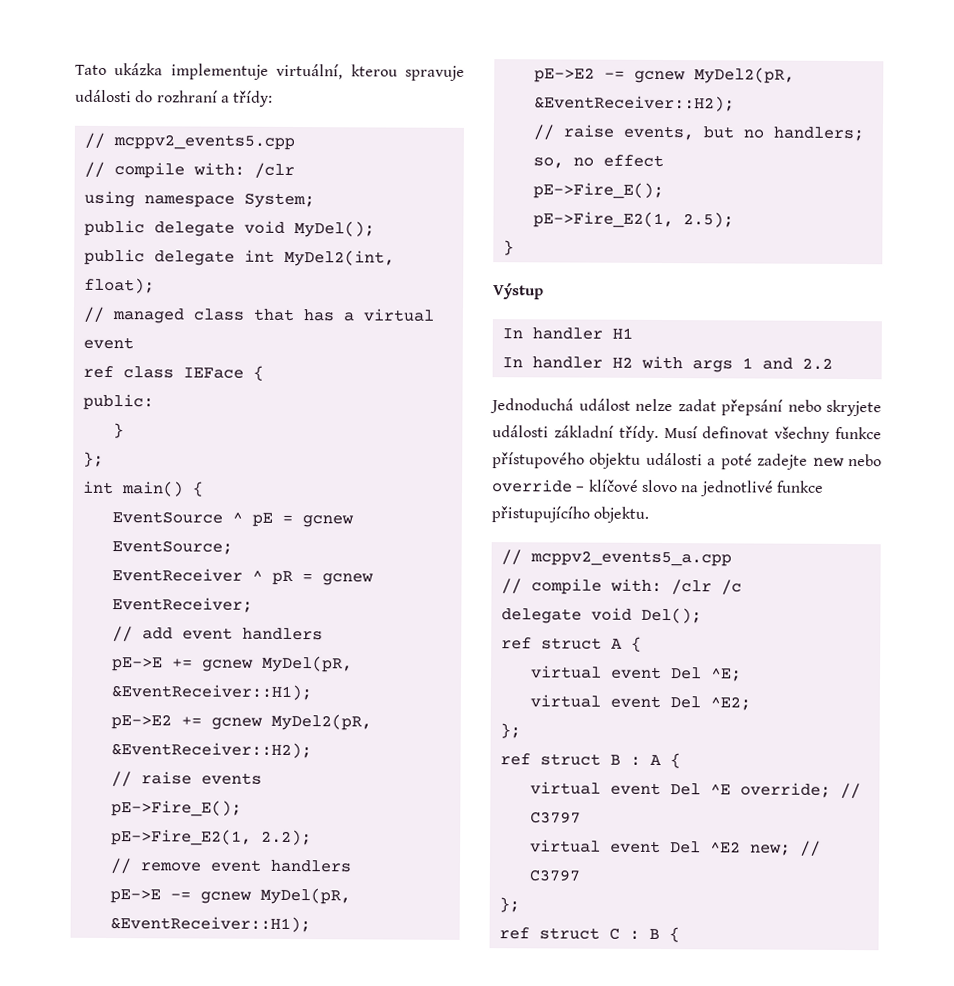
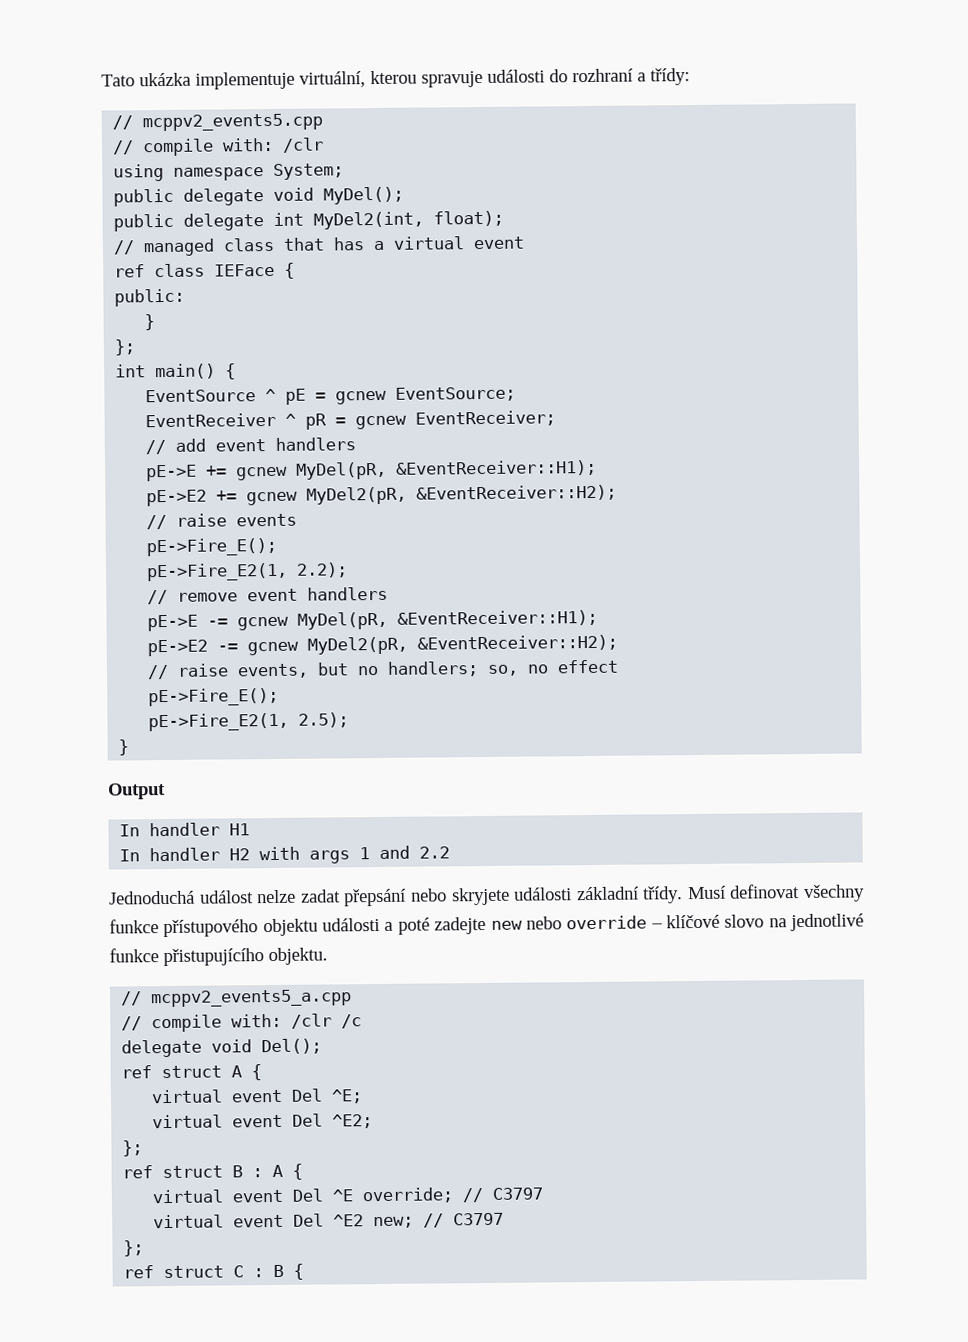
[493,283,544,300] Výstup -> [108,783,166,800] Output

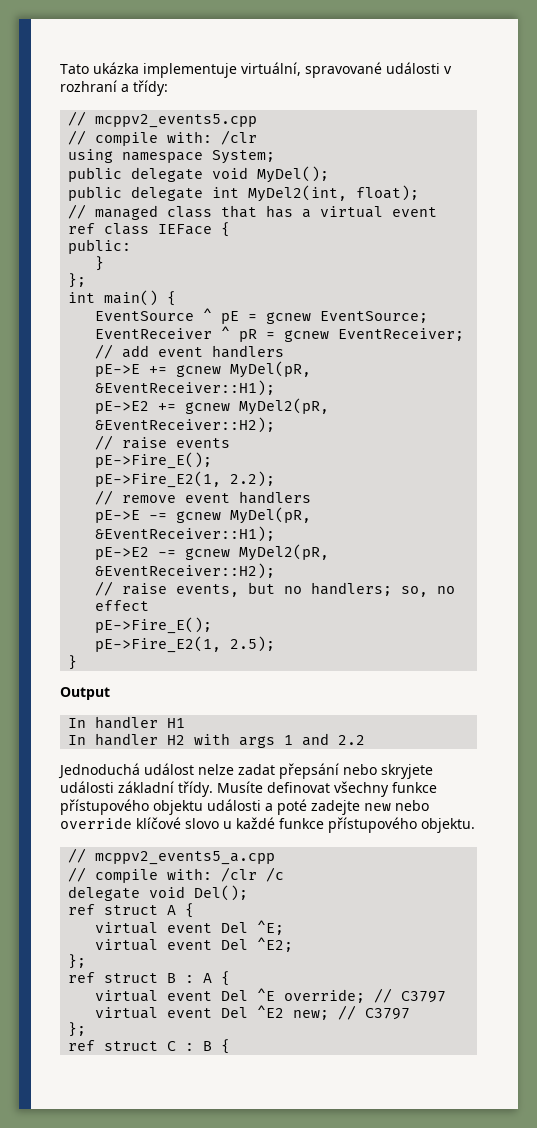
[370,69,568,88] kterou spravuje události do -> [305,62,452,78] spravované události v
[687,885,726,900] Musí -> [217,781,263,793] Musíte
[650,923,663,929] – -> (132, 823) none
[768,913,864,932] [109,948,264,967] na jednotlivé funkce přistupujícího -> [223,817,417,833] u každé funkce přístupového

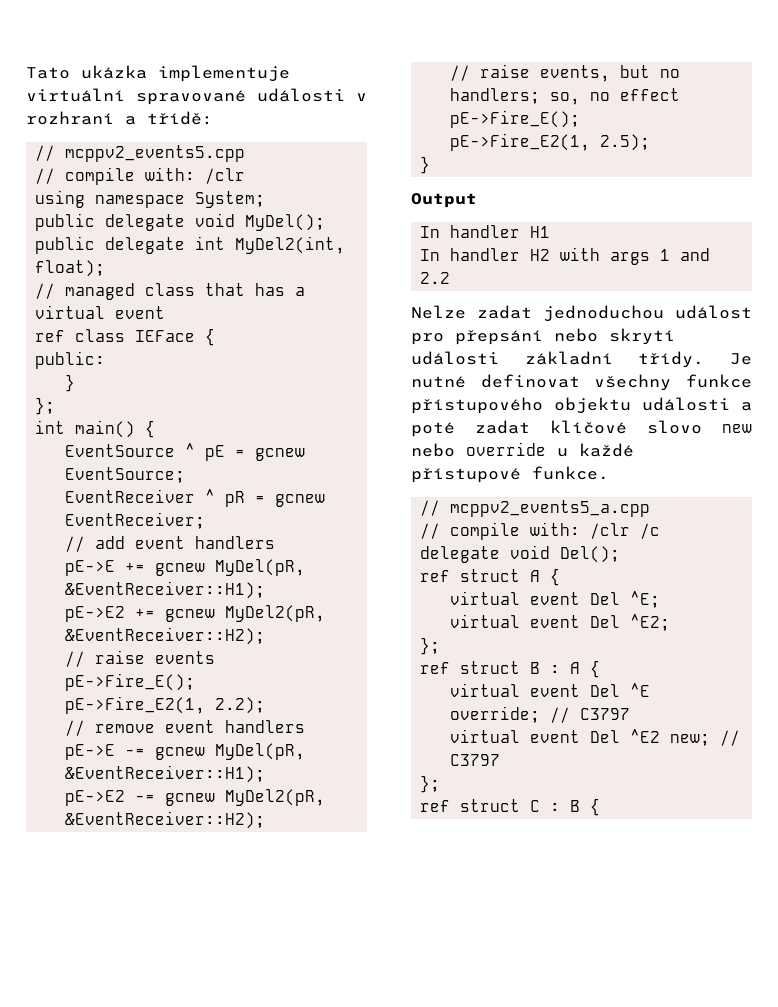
[241,62,301,76] virtuální, -> [26,88,125,102] virtuální
[133,80,168,96] třídy: -> [147,111,213,125] třídě:
[58,763,275,779] Jednoduchá událost nelze zadat -> [411,305,752,322] [411,333,444,345] Nelze zadat jednoduchou událost pro
[381,764,433,779] skryjete -> [609,328,675,345] skrytí
[217,781,263,793] Musíte -> [730,353,752,365] [411,376,466,388] Je nutné
[311,800,429,815] [60,817,475,833] zadejte new nebo override klíčové slovo u každé funkce přístupového objektu. -> [475,420,752,434] [411,442,634,457] [411,466,609,483] zadat klíčové slovo new nebo override u každé přístupové funkce.

